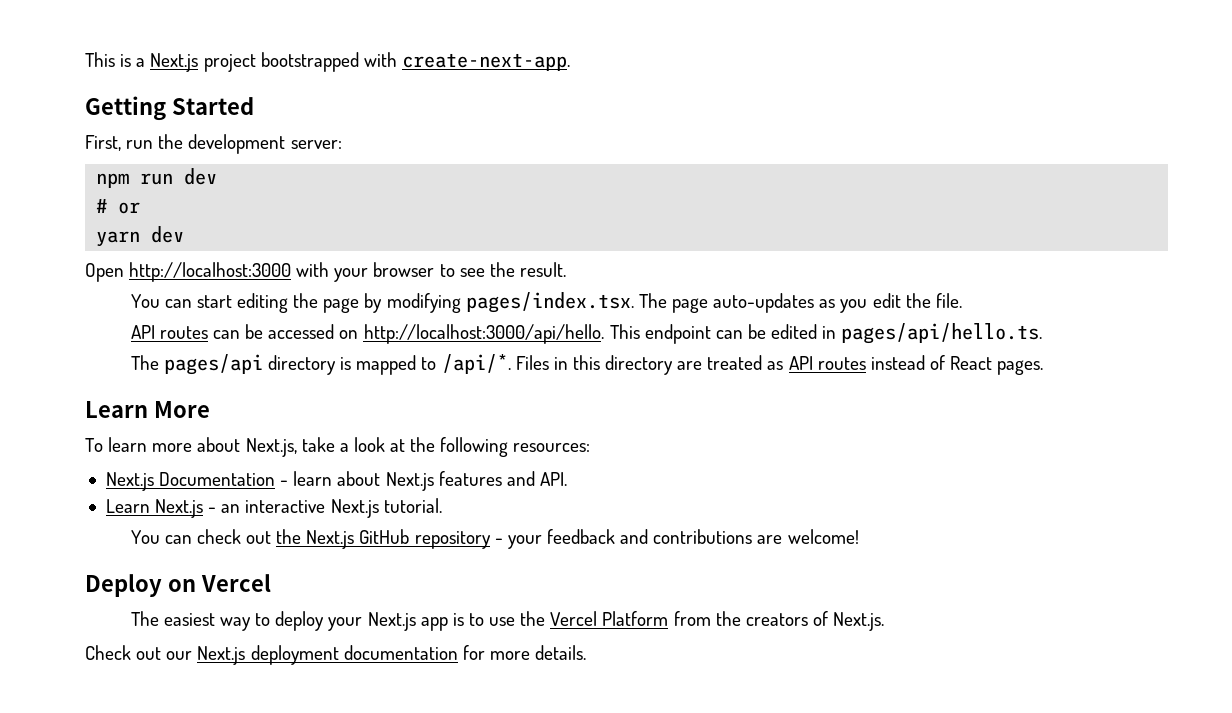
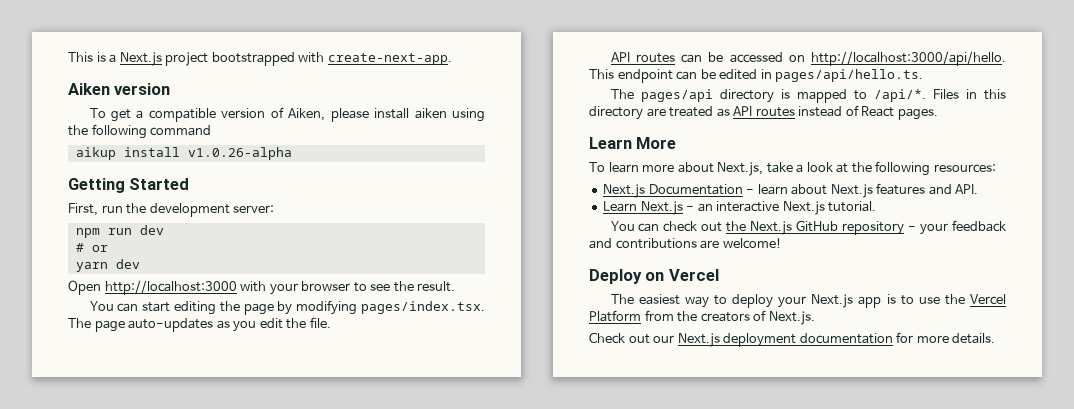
(570, 62) none -> [68,83,171,95] [89,107,485,122] [68,124,212,139] [75,147,292,160] // Aiken version // To get a compatible version of Aiken, please install aiken using the following command // aikup install v1.0.26-alpha

